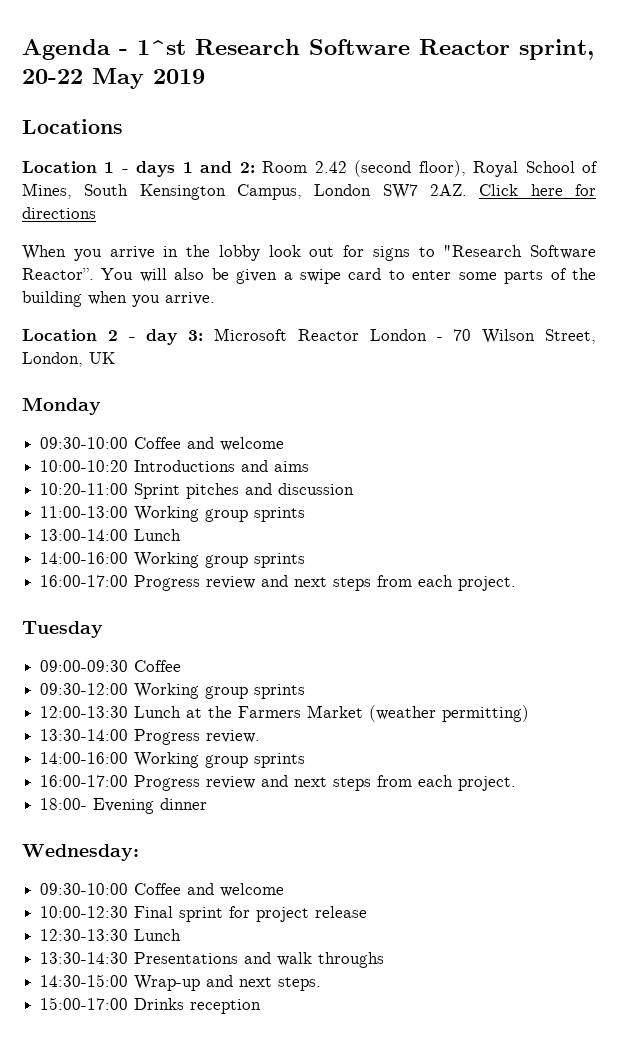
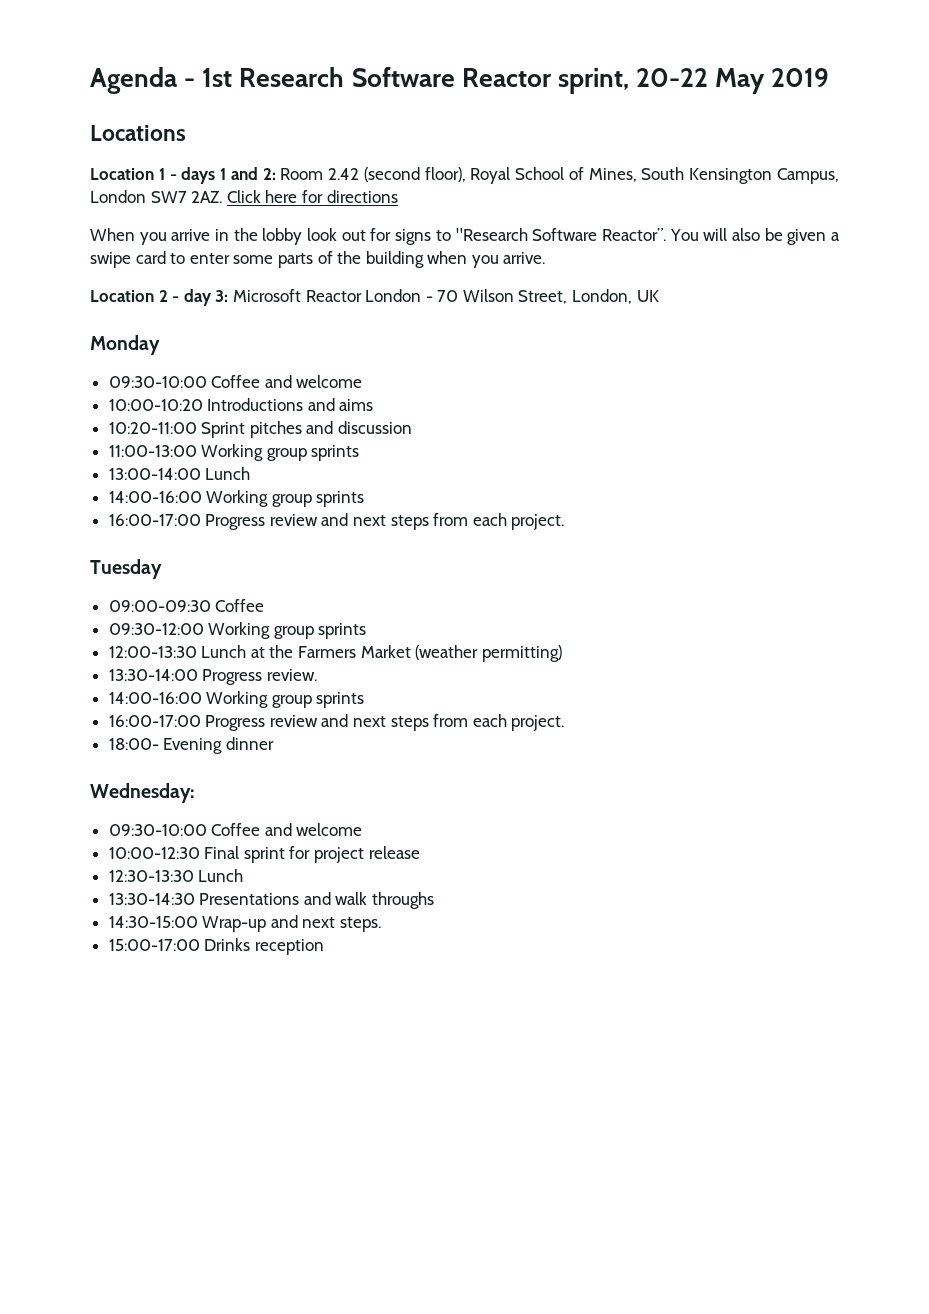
[137,40,186,55] 1^st -> [202,68,233,87] 1st

